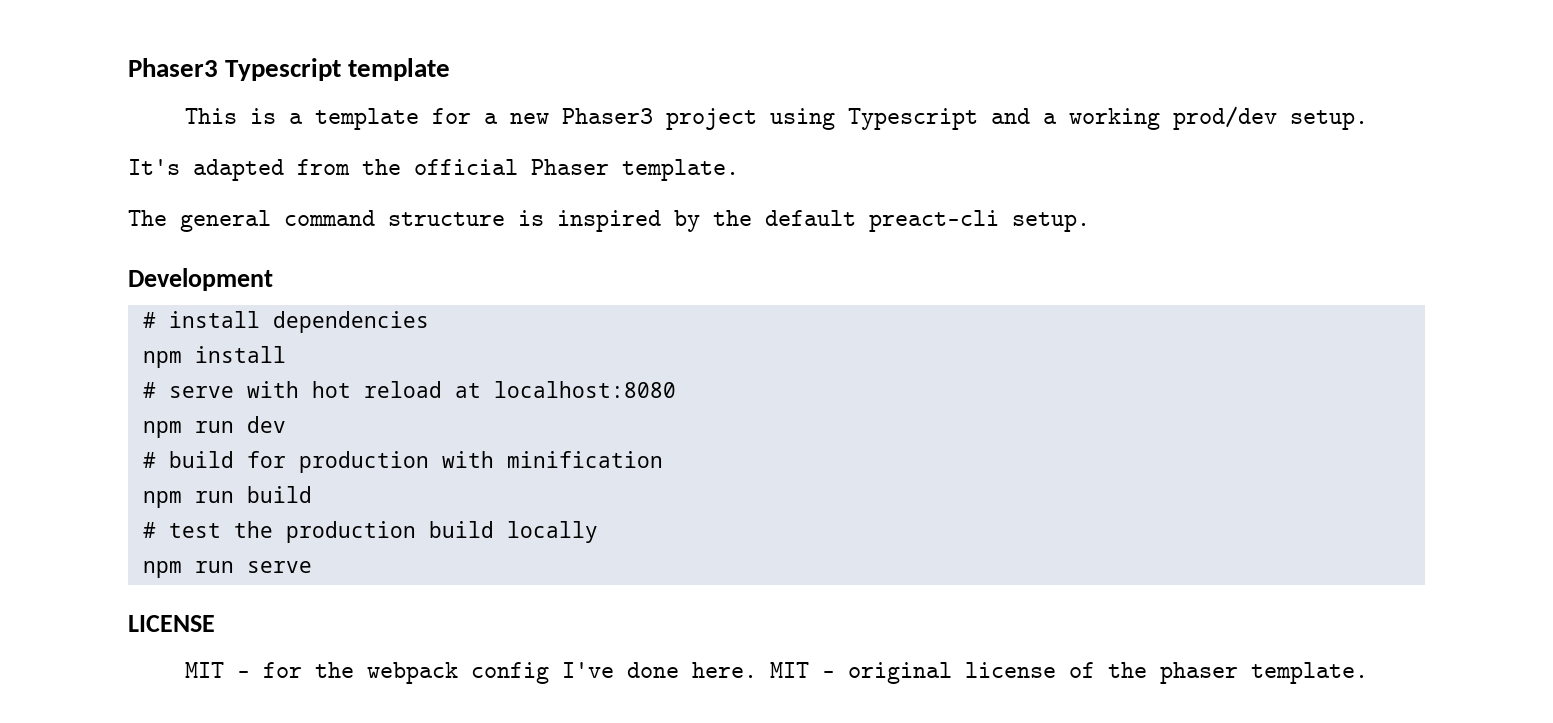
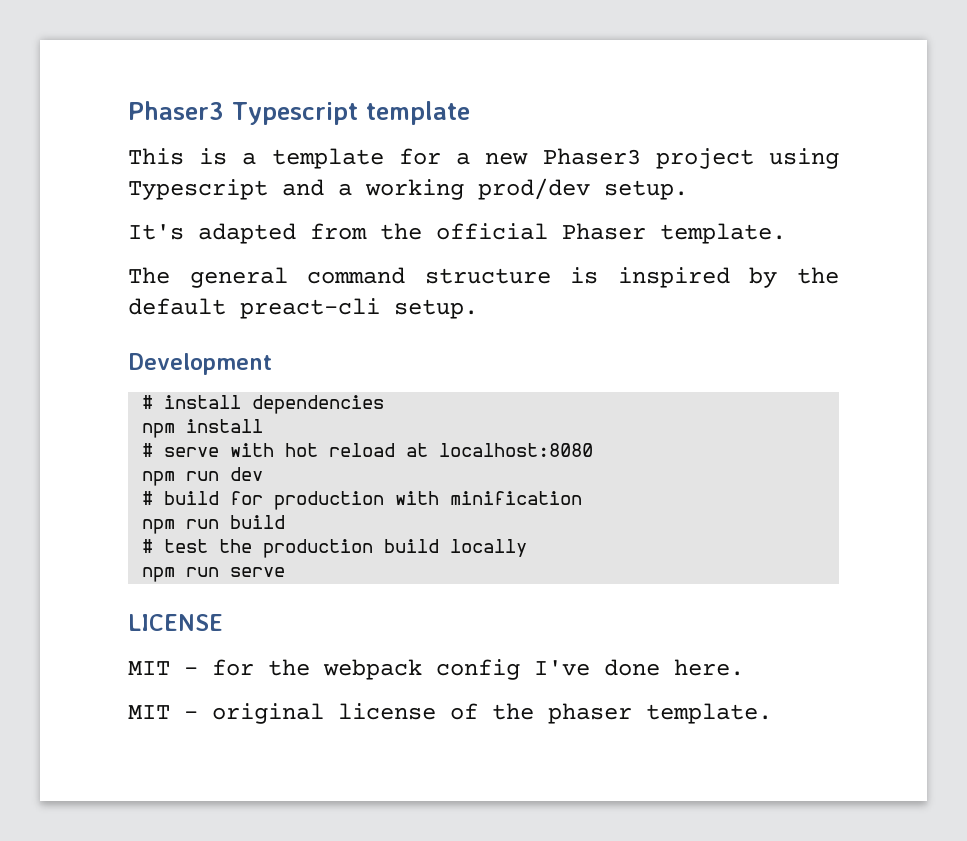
(758, 670) none -> (744, 667) //

